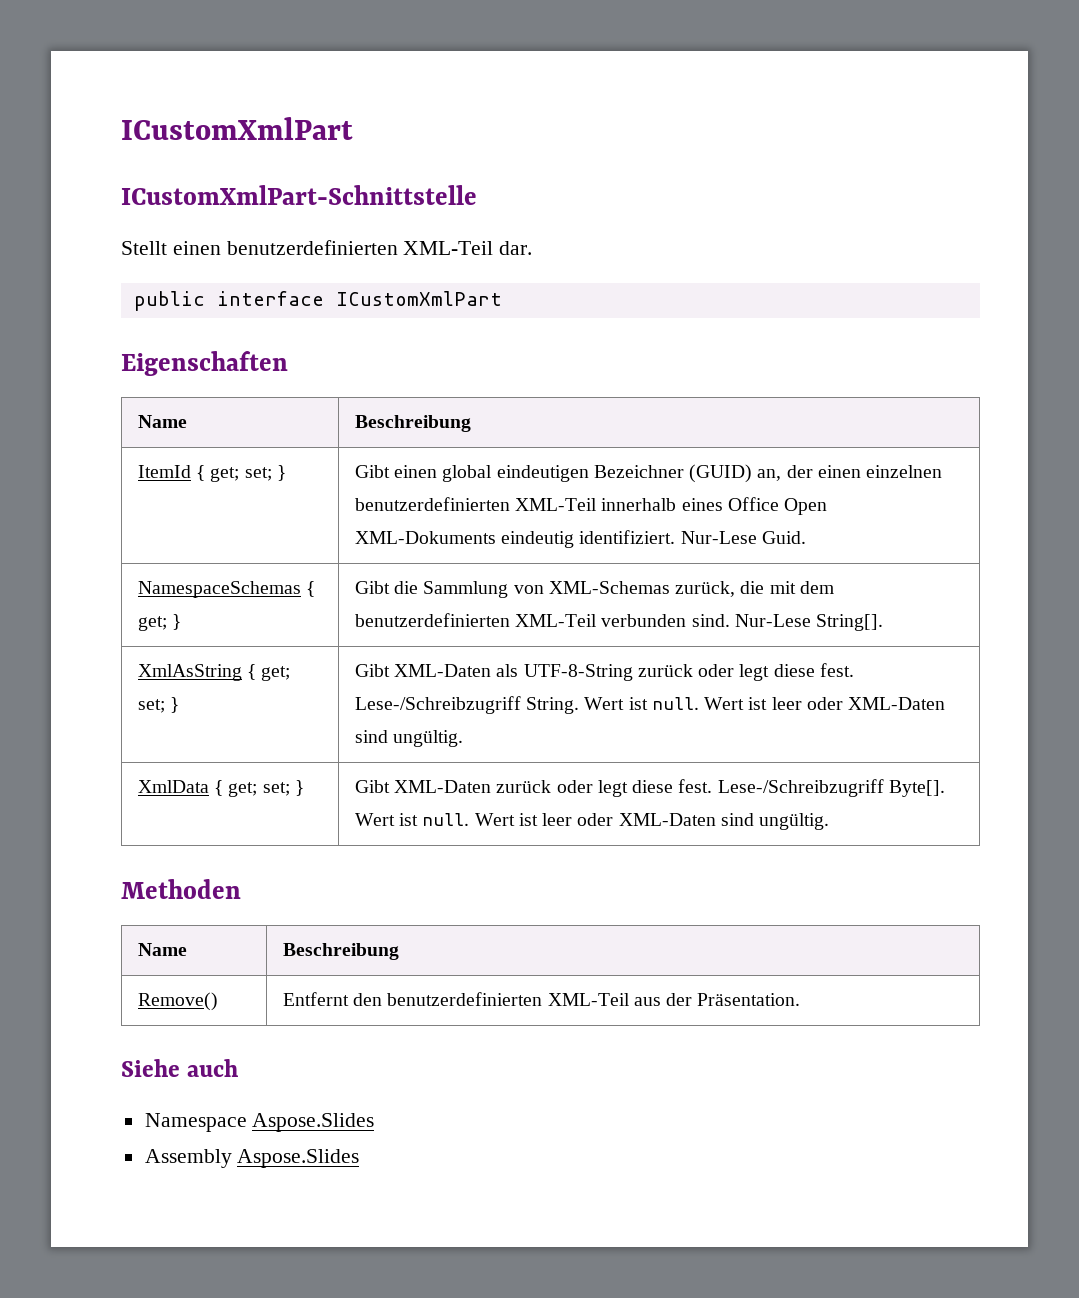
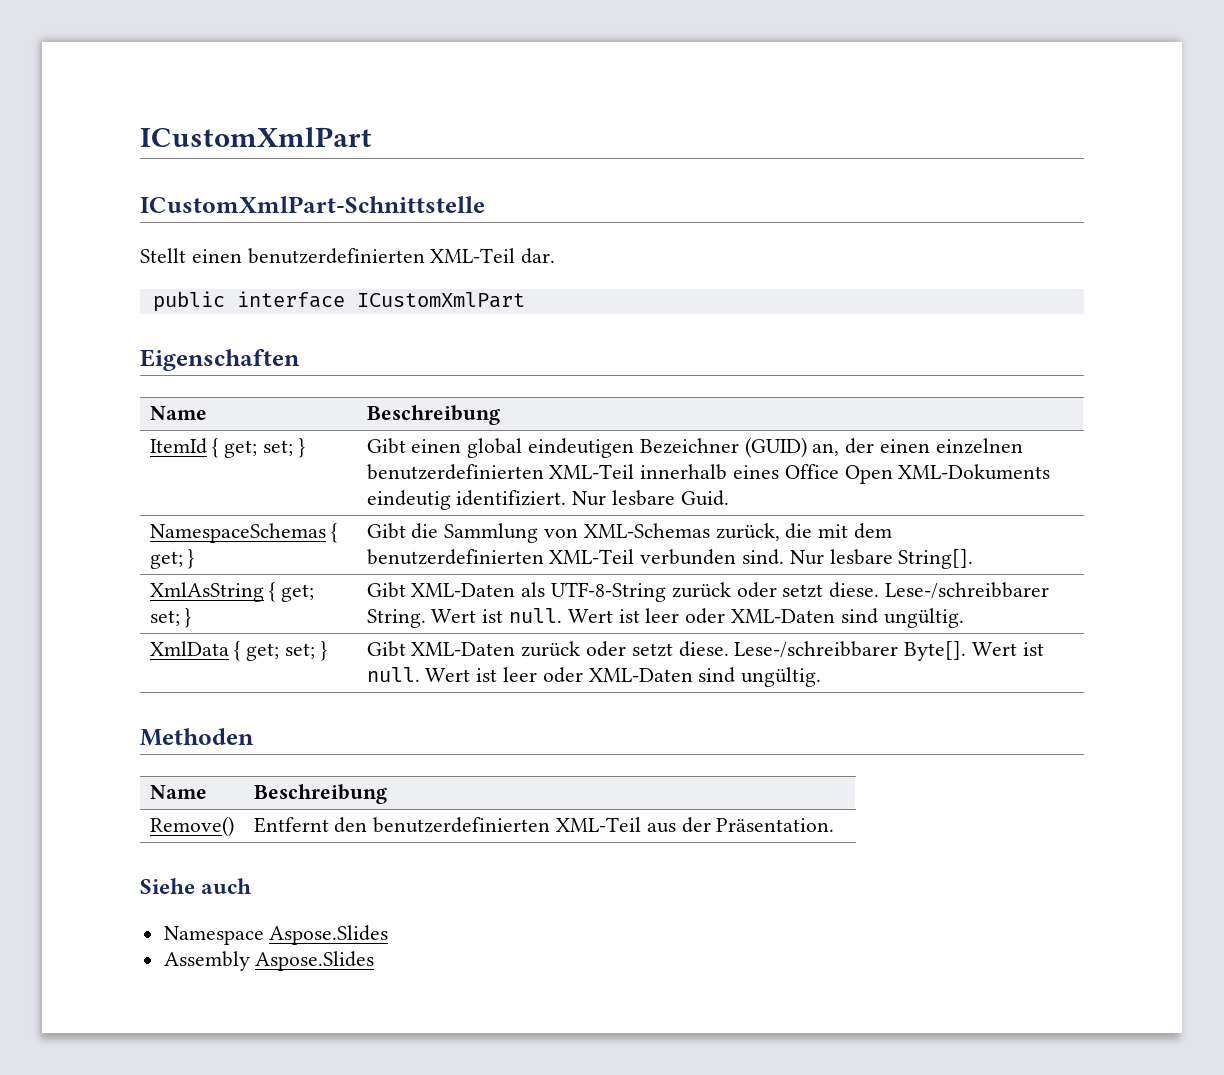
[680,531,757,544] Nur-Lese -> [572,490,676,506] Nur lesbare
[734,614,811,627] Nur-Lese -> [789,549,893,565] Nur lesbare
[739,663,855,681] [354,696,521,714] legt diese fest. Lese-/Schreibzugriff -> [782,582,1050,599] setzt diese. Lese-/schreibbarer
[597,779,884,797] legt diese fest. Lese-/Schreibzugriff -> [631,641,899,658] setzt diese. Lese-/schreibbarer

